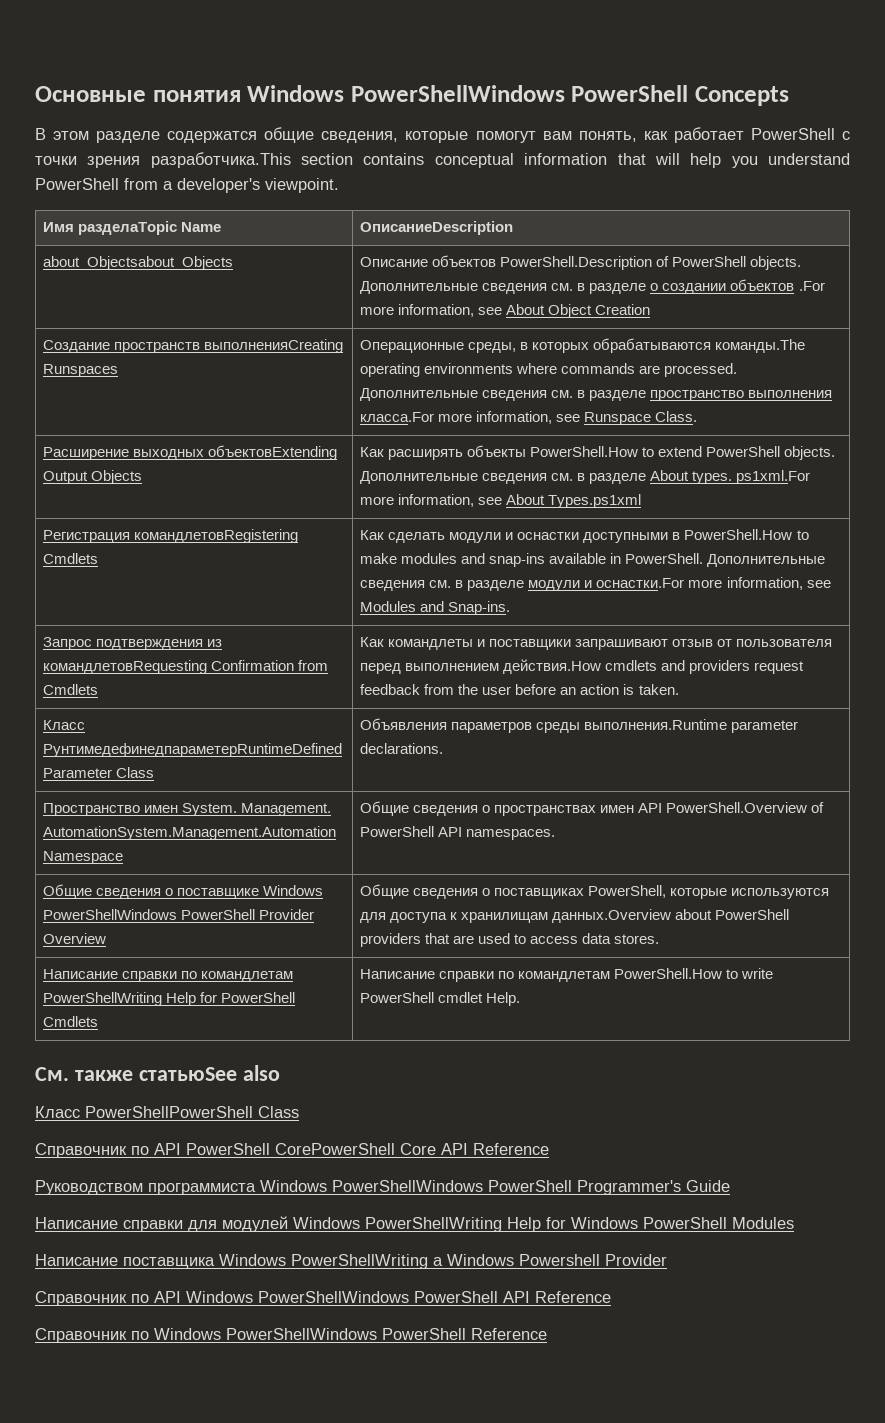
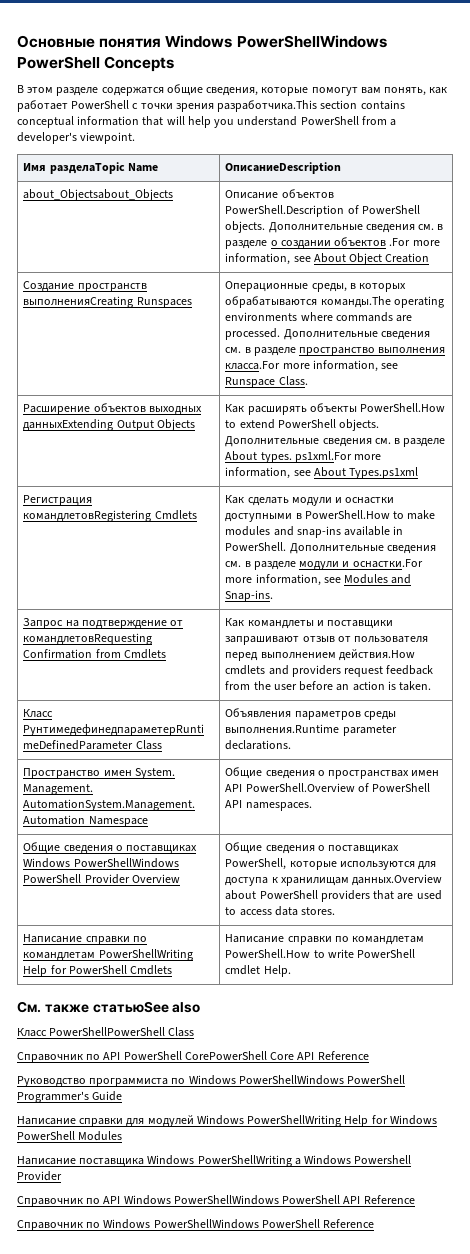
[133,445,338,460] выходных объектовExtending -> [93,403,202,415] [23,419,114,431] объектов выходных данныхExtending
[96,639,223,650] подтверждения из -> [65,620,184,629] на подтверждение от
[177,888,260,899] поставщике -> [126,845,198,854] поставщиках
[35,1180,256,1195] Руководством программиста -> [17,1076,186,1087] Руководство программиста по

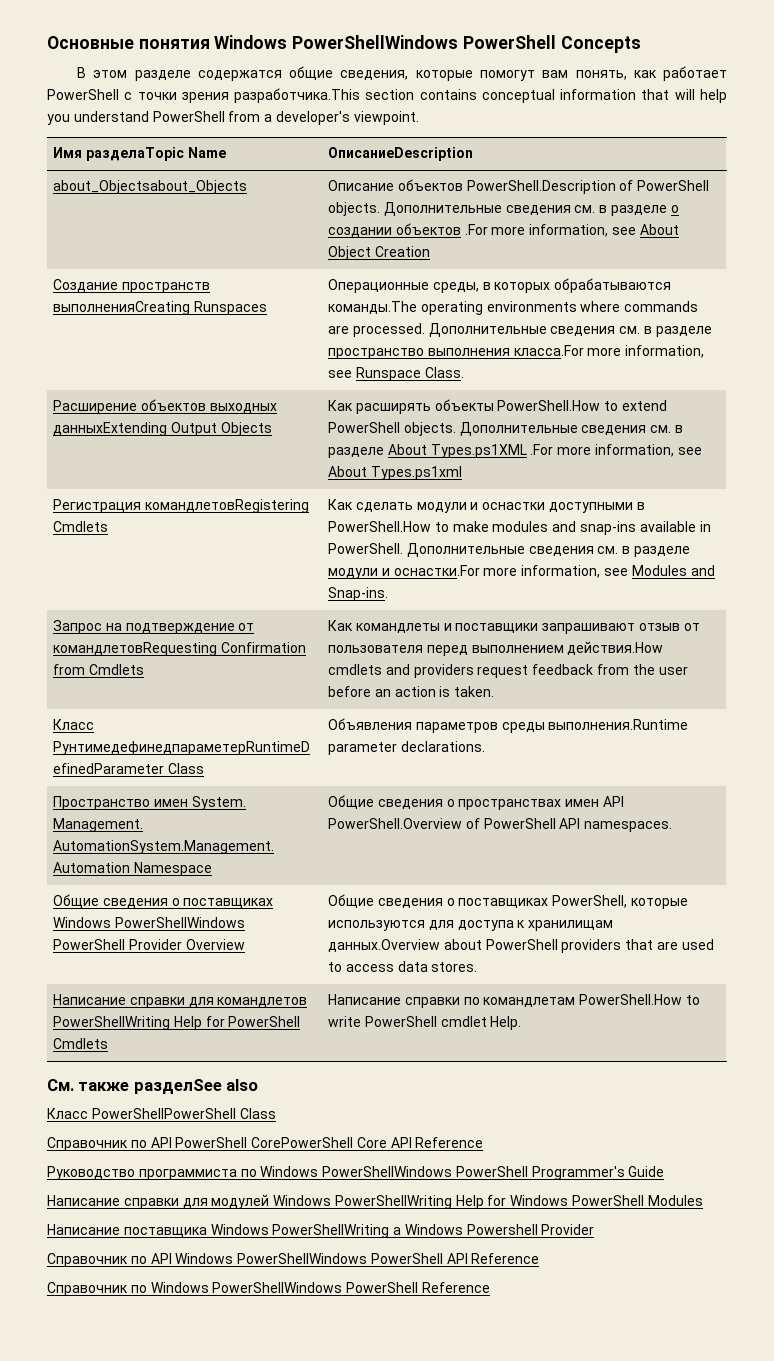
[260,451,352,463] types. ps1xml.For -> [430,444,554,458] Types.ps1XML .For
[132,936,147,942] [23,952,96,961] по командлетам -> [188,997,308,1007] для командлетов
[92,1001,169,1013] статьюSee -> [133,1079,222,1095] разделSee

